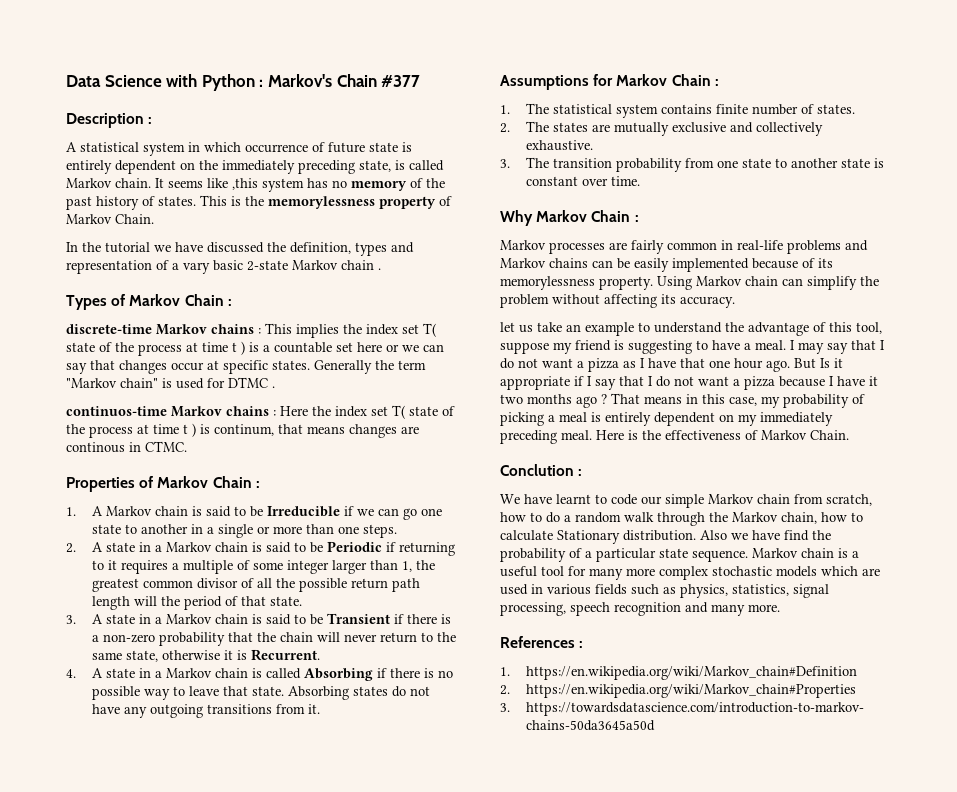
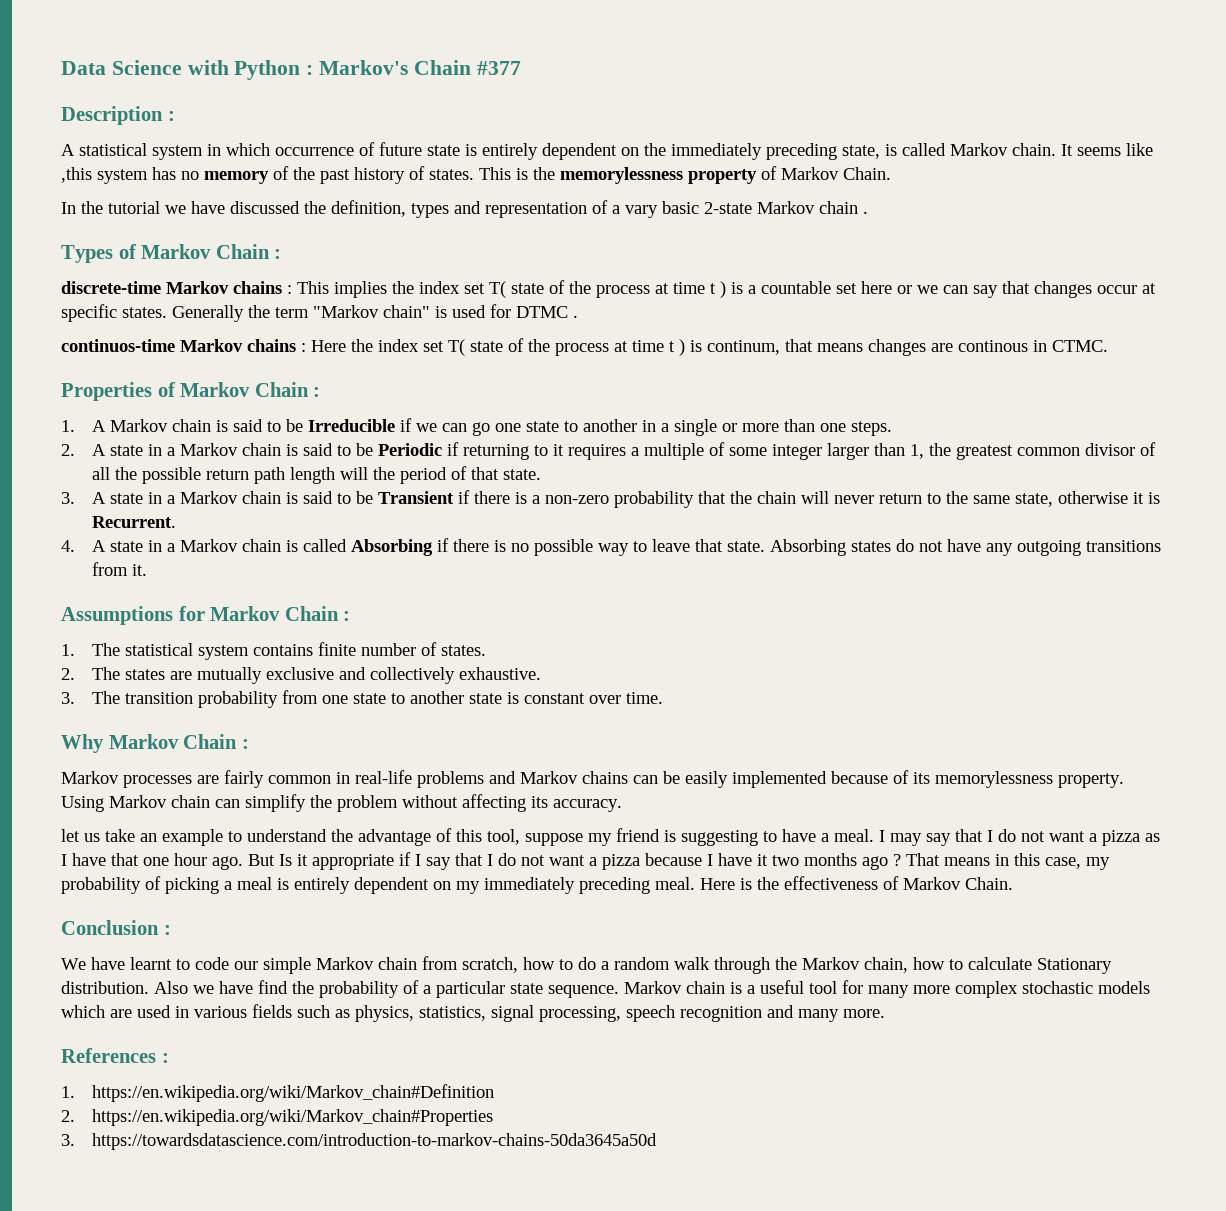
[500,464,574,476] Conclution -> [61,920,159,935] Conclusion

